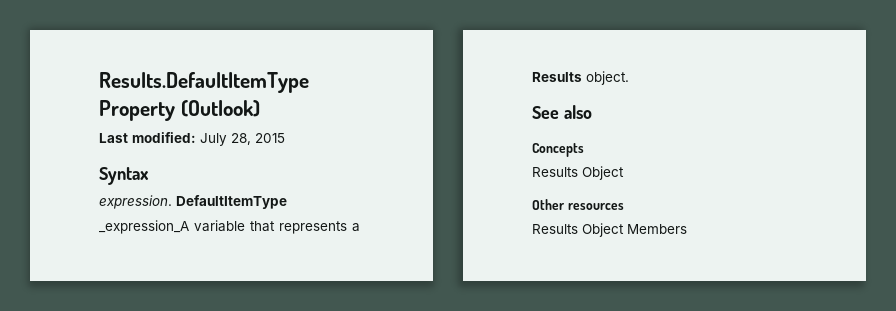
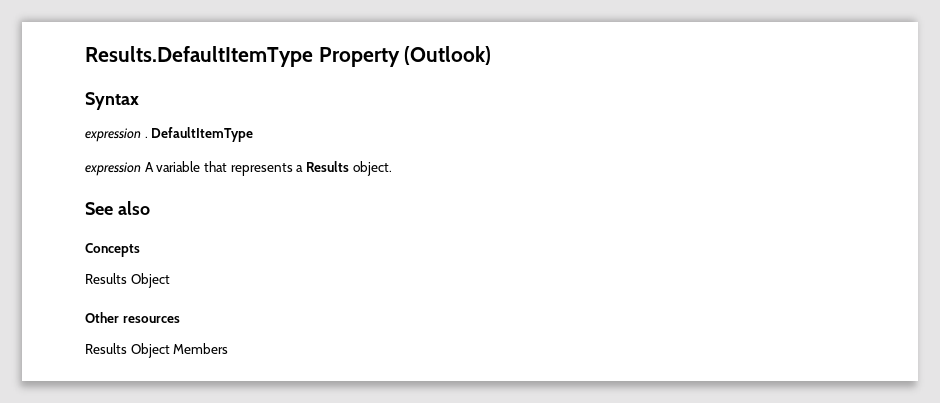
[99,132,285,146] // Last modified: July 28, 2015 -> (492, 55) none
[99,195,172,209] expression. -> [85,128,148,142] expression .
[99,220,189,234] _expression_A -> [85,162,154,176] expression A

